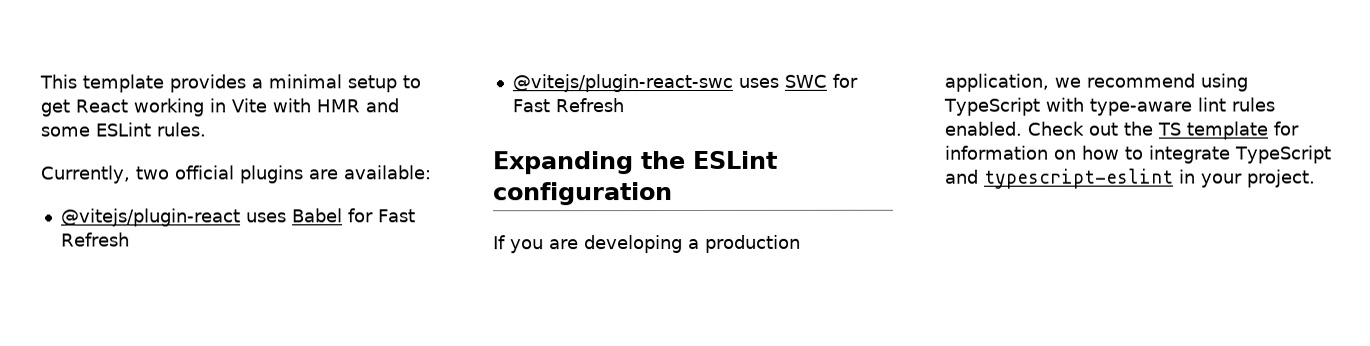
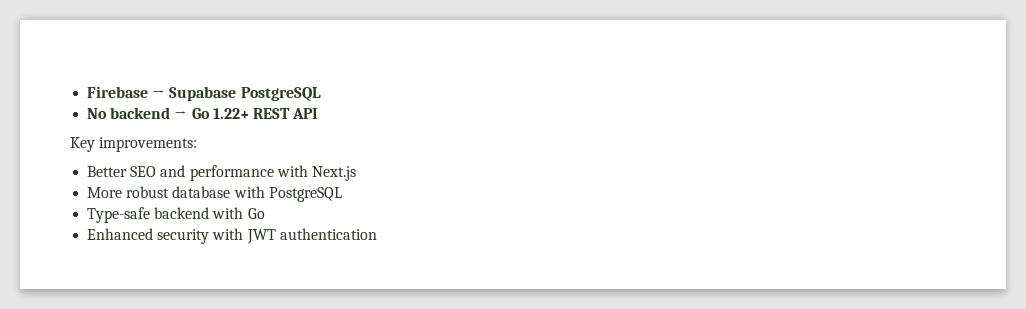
[39,74,421,93] [40,98,399,117] [40,122,206,137] [40,165,432,184] [60,208,416,227] [60,232,130,247] [511,73,858,93] [511,98,624,113] [492,150,777,175] [493,182,673,206] [493,234,801,254] [944,73,1248,92] [943,97,1275,116] [944,121,1299,140] [944,145,1331,164] [944,168,1316,189] This template provides a minimal setup to get React working in Vite with HMR and some ESLint rules. // Currently, two official plugins are available: // @vitejs/plugin-react uses Babel for Fast Refresh // @vitejs/plugin-react-swc uses SWC for Fast Refresh // Expanding the ESLint configuration // If you are developing a production application, we recommend using TypeScript with type-aware lint rules enabled. Check out the TS template for information on how to integrate TypeScript and typescript-eslint in your project. -> [87,86,321,101] [87,107,319,119] [70,137,198,152] [87,165,356,181] [87,186,342,202] [87,207,265,223] [87,228,377,244] Firebase → Supabase PostgreSQL // No backend → Go 1.22+ REST API // Key improvements: // Better SEO and performance with Next.js // More robust database with PostgreSQL // Type-safe backend with Go // Enhanced security with JWT authentication

